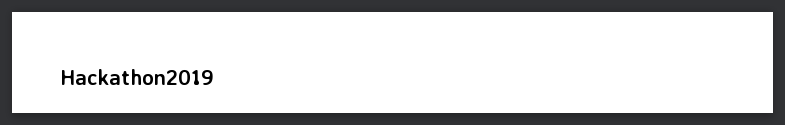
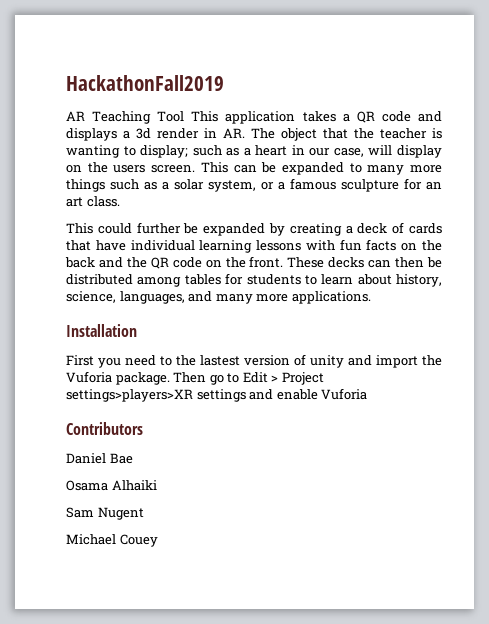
[60,69,214,85] Hackathon2019 -> [66,75,224,91] [66,111,442,124] [66,128,442,141] [66,145,442,158] [66,162,442,175] [66,178,442,192] [66,196,120,207] [66,222,443,236] [66,239,442,253] [65,256,443,269] [66,273,442,287] [66,291,371,304] [66,324,137,337] [66,354,442,368] [66,371,324,385] [66,388,368,402] [66,422,143,435] [66,453,133,464] [66,480,157,491] [66,507,144,520] [66,534,158,547] HackathonFall2019 // AR Teaching Tool This application takes a QR code and displays a 3d render in AR. The object that the teacher is wanting to display; such as a heart in our case, will display on the users screen. This can be expanded to many more things such as a solar system, or a famous sculpture for an art class. // This could further be expanded by creating a deck of cards that have individual learning lessons with fun facts on the back and the QR code on the front. These decks can then be distributed among tables for students to learn about history, science, languages, and many more applications. // Installation // First you need to the lastest version of unity and import the Vuforia package. Then go to Edit > Project settings>players>XR settings and enable Vuforia // Contributors // Daniel Bae // Osama Alhaiki // Sam Nugent // Michael Couey

